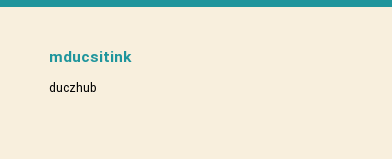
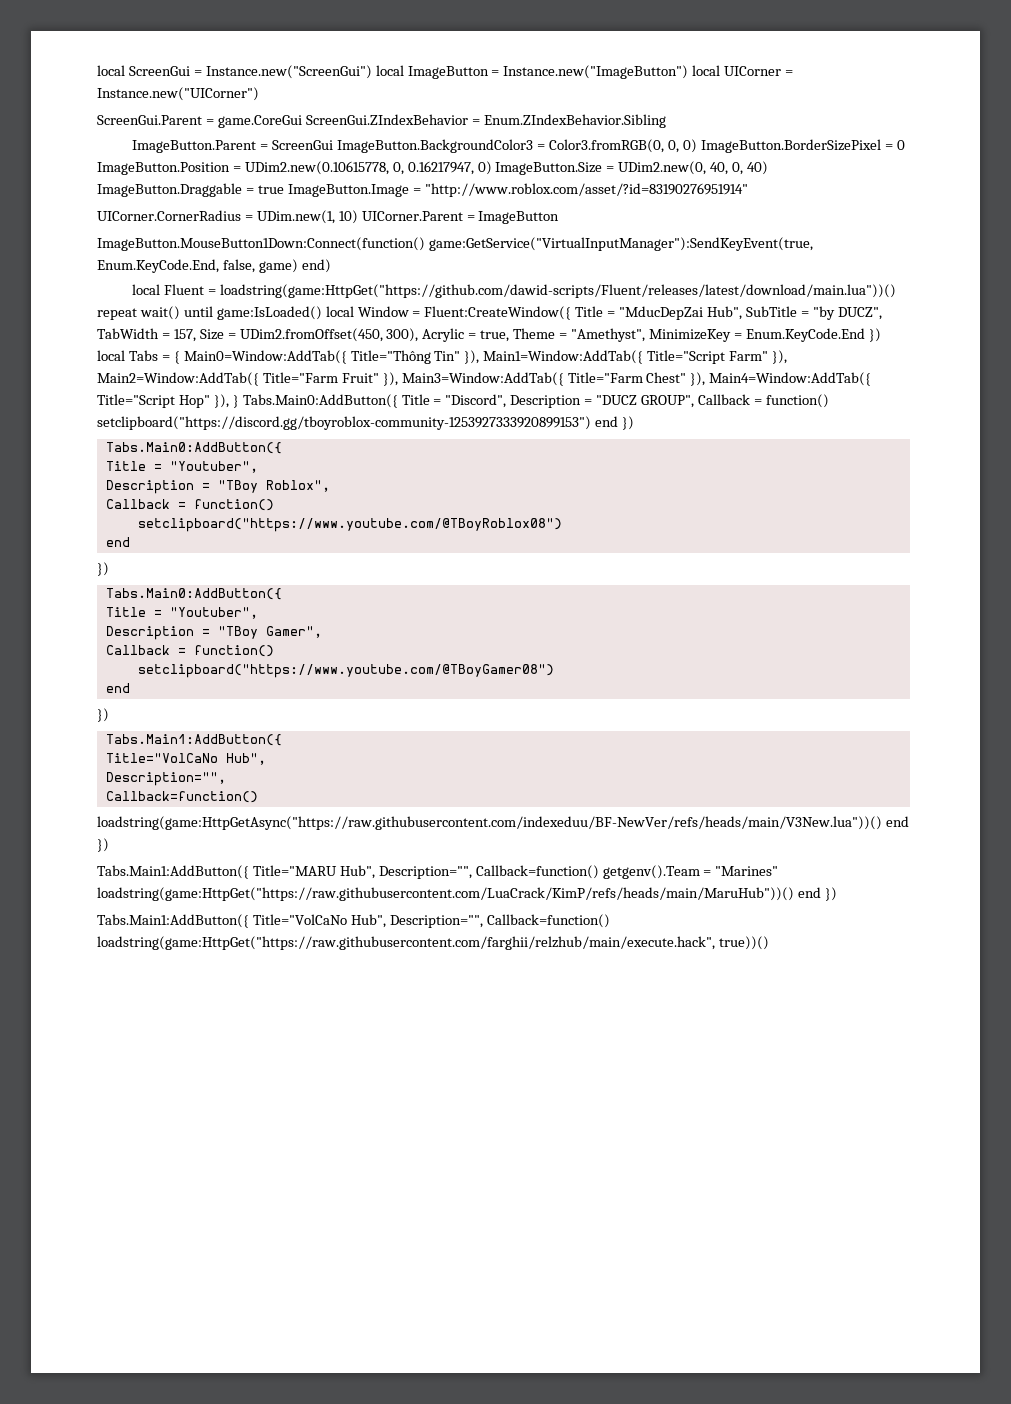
[49,51,132,62] [49,82,97,92] mducsitink // duczhub -> [97,65,794,79] [97,87,259,101] [97,114,666,128] [132,139,905,153] [97,161,769,175] [97,183,748,197] [97,210,560,224] [97,237,813,251] [97,259,331,273] [132,284,897,298] [97,306,882,320] [97,328,881,342] [97,350,788,364] [97,372,872,386] [97,394,829,408] [97,416,634,430] [105,442,282,454] [105,461,258,473] [105,480,330,494] [105,499,274,511] [137,518,562,532] [105,537,130,547] [97,562,109,576] [105,588,282,600] [105,607,258,619] [105,626,322,640] [105,645,274,657] [137,664,554,678] [105,683,130,693] [97,708,109,722] [105,734,282,746] [105,753,266,765] [105,772,226,786] [105,791,258,803] [97,816,909,830] [97,838,109,852] [97,865,779,879] [97,887,837,901] [97,914,610,928] [97,936,769,950] local ScreenGui = Instance.new("ScreenGui") local ImageButton = Instance.new("ImageButton") local UICorner = Instance.new("UICorner") // ScreenGui.Parent = game.CoreGui ScreenGui.ZIndexBehavior = Enum.ZIndexBehavior.Sibling // ImageButton.Parent = ScreenGui ImageButton.BackgroundColor3 = Color3.fromRGB(0, 0, 0) ImageButton.BorderSizePixel = 0 ImageButton.Position = UDim2.new(0.10615778, 0, 0.16217947, 0) ImageButton.Size = UDim2.new(0, 40, 0, 40) ImageButton.Draggable = true ImageButton.Image = "http://www.roblox.com/asset/?id=83190276951914" // UICorner.CornerRadius = UDim.new(1, 10) UICorner.Parent = ImageButton // ImageButton.MouseButton1Down:Connect(function() game:GetService("VirtualInputManager"):SendKeyEvent(true, Enum.KeyCode.End, false, game) end) // local Fluent = loadstring(game:HttpGet("https://github.com/dawid-scripts/Fluent/releases/latest/download/main.lua"))() repeat wait() until game:IsLoaded() local Window = Fluent:CreateWindow({ Title = "MducDepZai Hub", SubTitle = "by DUCZ", TabWidth = 157, Size = UDim2.fromOffset(450, 300), Acrylic = true, Theme = "Amethyst", MinimizeKey = Enum.KeyCode.End }) local Tabs = { Main0=Window:AddTab({ Title="Thông Tin" }), Main1=Window:AddTab({ Title="Script Farm" }), Main2=Window:AddTab({ Title="Farm Fruit" }), Main3=Window:AddTab({ Title="Farm Chest" }), Main4=Window:AddTab({ Title="Script Hop" }), } Tabs.Main0:AddButton({ Title = "Discord", Description = "DUCZ GROUP", Callback = function() setclipboard("https://discord.gg/tboyroblox-community-1253927333920899153") end }) // Tabs.Main0:AddButton({ // Title = "Youtuber", // Description = "TBoy Roblox", // Callback = function() // setclipboard("https://www.youtube.com/@TBoyRoblox08") // end // }) // Tabs.Main0:AddButton({ // Title = "Youtuber", // Description = "TBoy Gamer", // Callback = function() // setclipboard("https://www.youtube.com/@TBoyGamer08") // end // }) // Tabs.Main1:AddButton({ // Title="VolCaNo Hub", // Description="", // Callback=function() // loadstring(game:HttpGetAsync("https://raw.githubusercontent.com/indexeduu/BF-NewVer/refs/heads/main/V3New.lua"))() end }) // Tabs.Main1:AddButton({ Title="MARU Hub", Description="", Callback=function() getgenv().Team = "Marines" loadstring(game:HttpGet("https://raw.githubusercontent.com/LuaCrack/KimP/refs/heads/main/MaruHub"))() end }) // Tabs.Main1:AddButton({ Title="VolCaNo Hub", Description="", Callback=function() loadstring(game:HttpGet("https://raw.githubusercontent.com/farghii/relzhub/main/execute.hack", true))()

